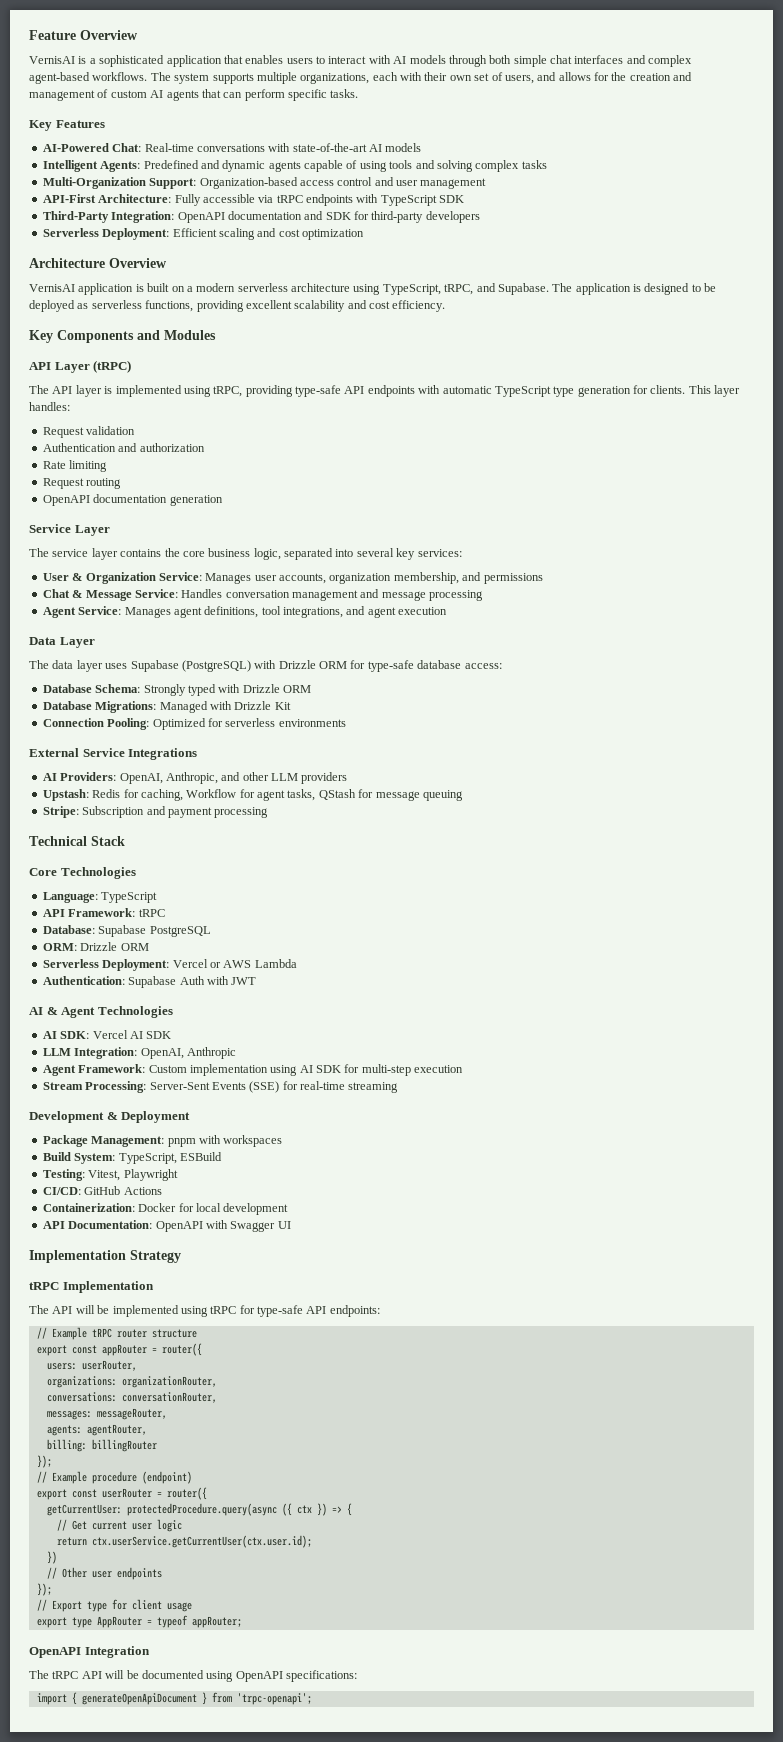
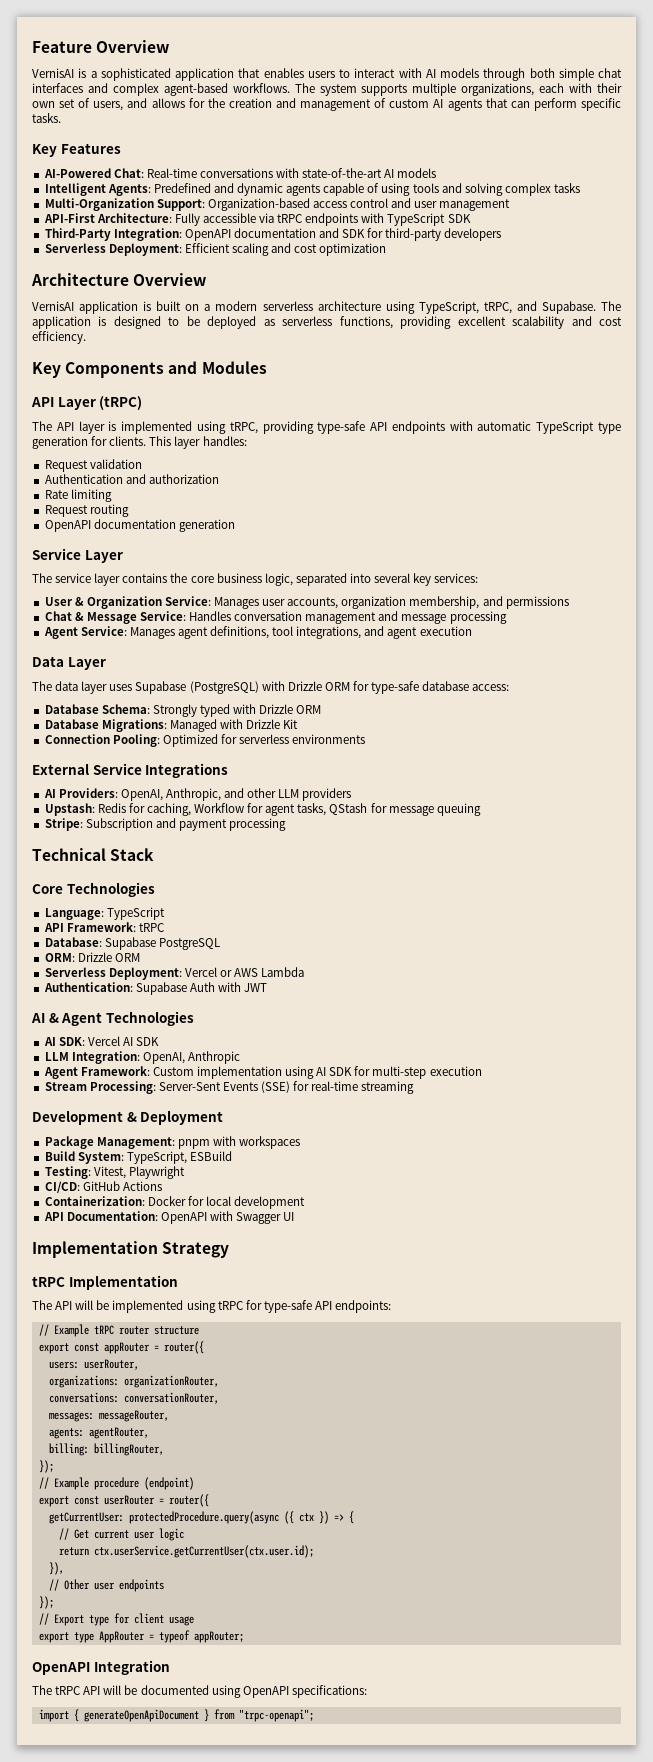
[91,1439,157,1452] billingRouter -> [93,1443,164,1456] billingRouter,
[46,1551,57,1564] }) -> [48,1562,64,1575] }),
[236,1693,312,1705] 'trpc-openapi'; -> [238,1709,314,1722] "trpc-openapi";

